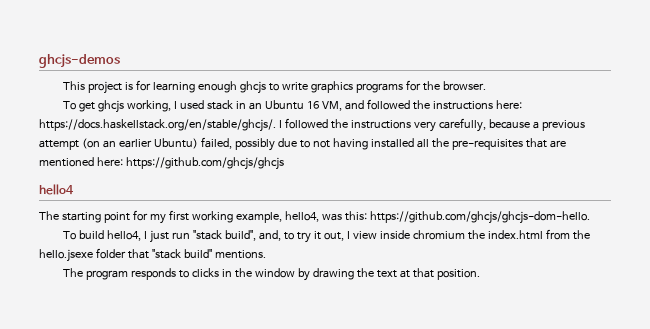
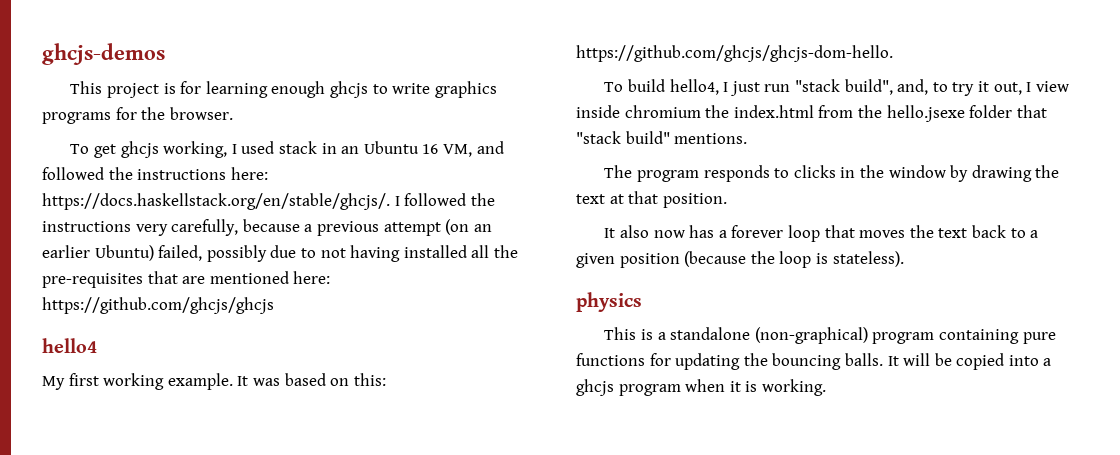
[39,210,342,224] The starting point for my first working example, hello4, was -> [42,373,350,390] My first working example. It was based on
(480, 274) none -> [604,225,1039,242] [576,251,904,268] [576,292,642,312] [604,327,1056,344] [576,353,1052,370] [576,379,826,396] // It also now has a forever loop that moves the text back to a given position (because the loop is stateless). // physics // This is a standalone (non-graphical) program containing pure functions for updating the bouncing balls. It will be copied into a ghcjs program when it is working.

